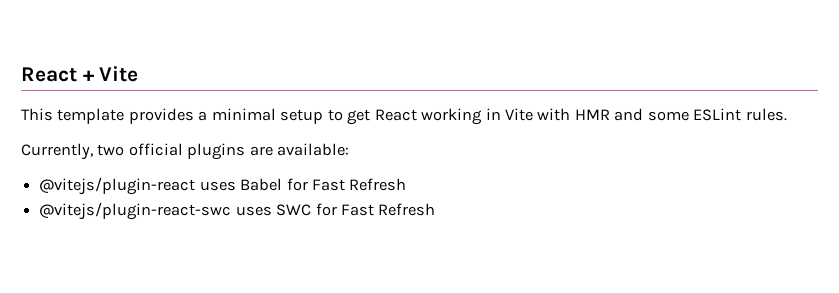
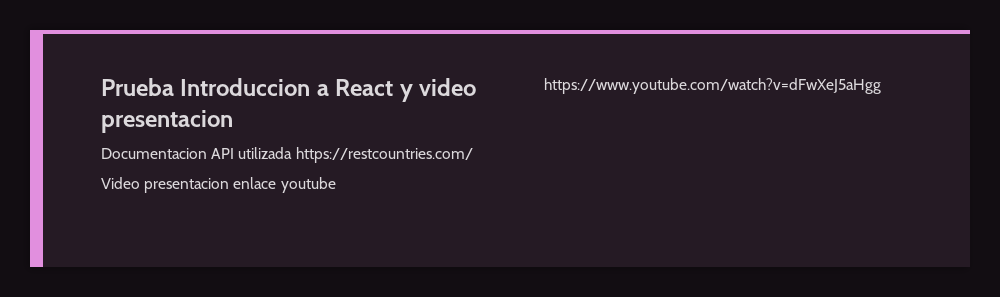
[21,66,139,82] [21,108,787,125] [21,143,350,160] [39,177,407,195] [39,202,436,220] React + Vite // This template provides a minimal setup to get React working in Vite with HMR and some ESLint rules. // Currently, two official plugins are available: // @vitejs/plugin-react uses Babel for Fast Refresh // @vitejs/plugin-react-swc uses SWC for Fast Refresh -> [101,78,477,102] [101,110,233,133] [101,147,473,163] [101,177,336,193] [544,78,881,94] Prueba Introduccion a React y video presentacion // Documentacion API utilizada https://restcountries.com/ // Video presentacion enlace youtube https://www.youtube.com/watch?v=dFwXeJ5aHgg

